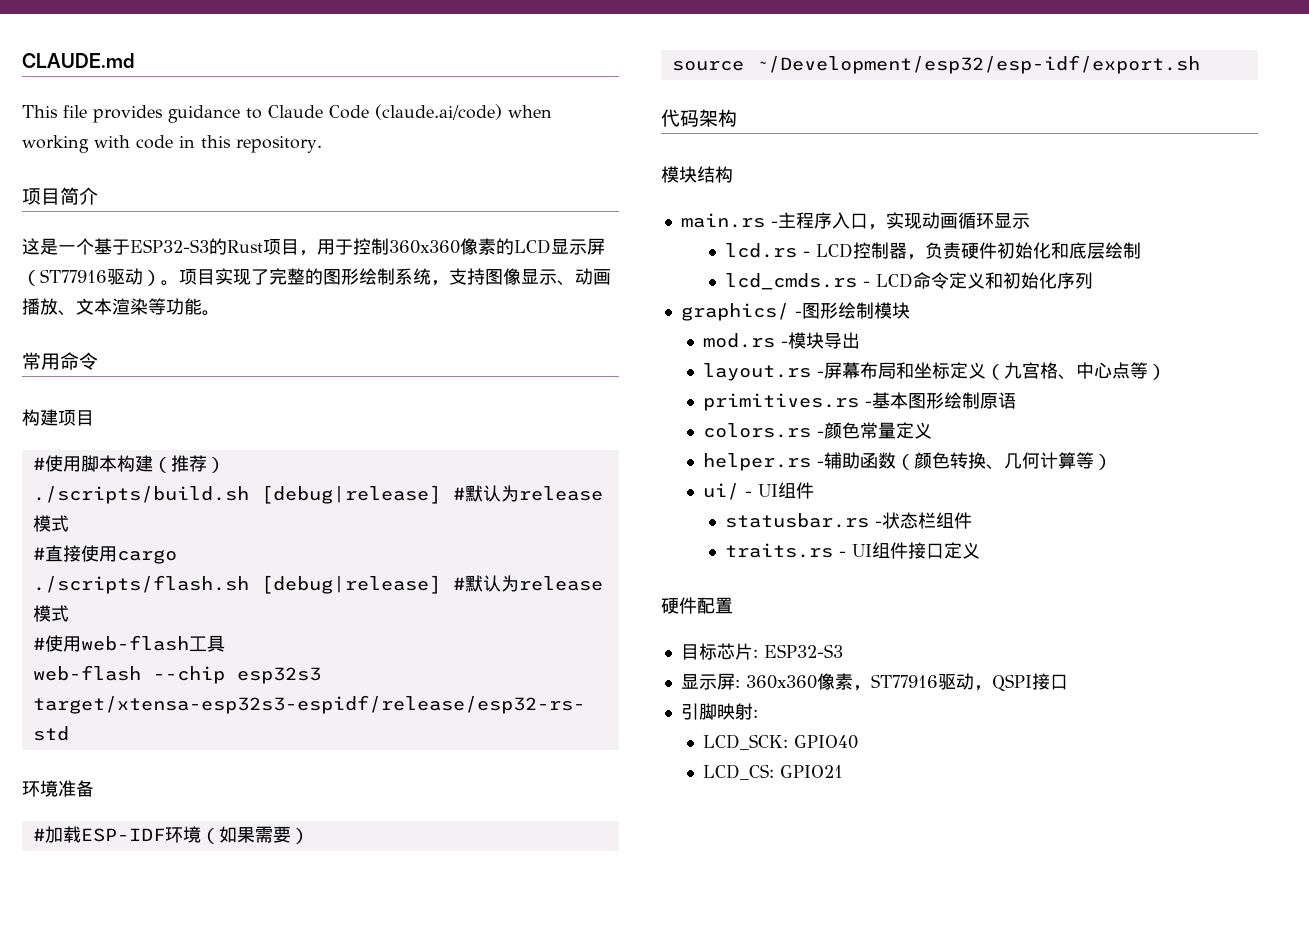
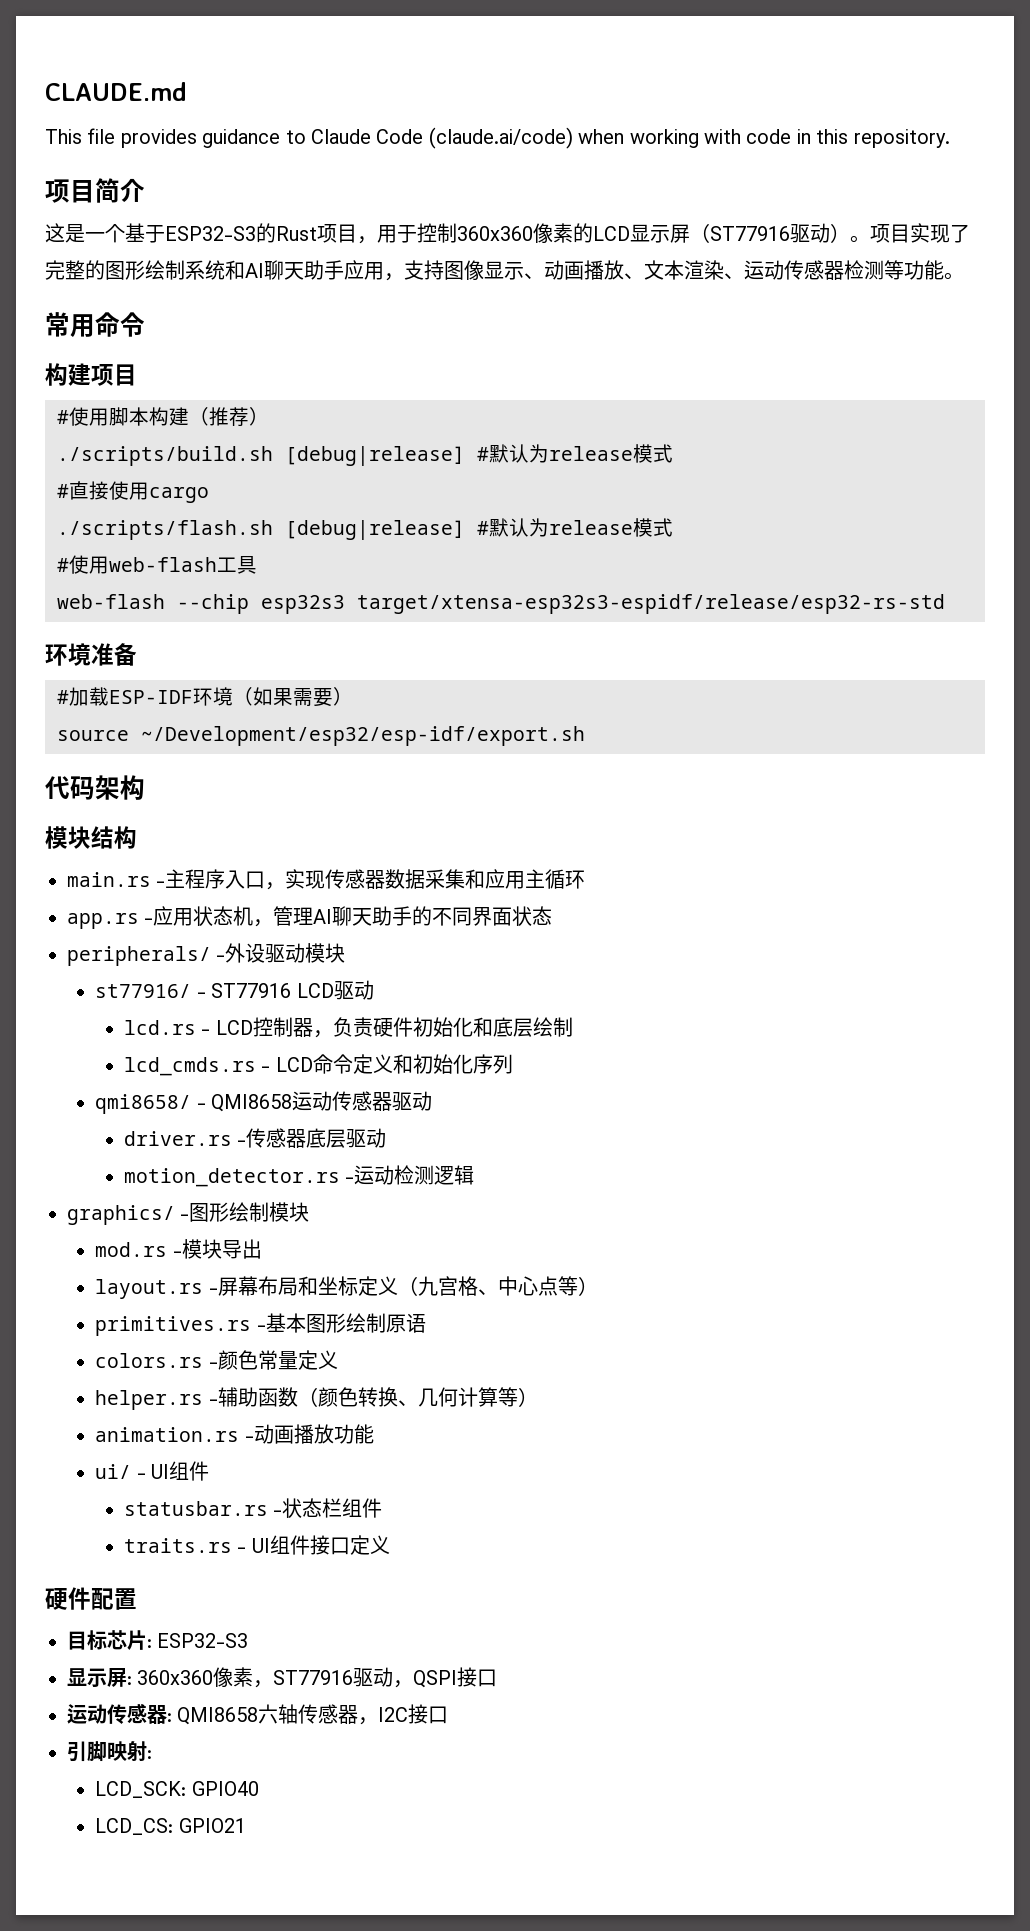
(431, 276) none -> [225,260,384,280] 和AI聊天助手应用
(148, 306) none -> [724,260,884,280] 、运动传感器检测
[921,212,1030,229] 动画循环显示 -> [325,869,586,889] [67,906,553,929] [67,943,346,966] [95,980,374,1000] 传感器数据采集和应用主循环 // app.rs -应用状态机，管理AI聊天助手的不同界面状态 // peripherals/ -外设驱动模块 // st77916/ - ST77916 LCD驱动
(1094, 280) none -> [95,1091,433,1114] [123,1128,387,1148] [123,1165,475,1187] // qmi8658/ - QMI8658运动传感器驱动 // driver.rs -传感器底层驱动 // motion_detector.rs -运动检测逻辑
(1112, 462) none -> [95,1424,374,1444] // animation.rs -动画播放功能
(1068, 682) none -> [67,1703,449,1725] // 运动传感器: QMI8658六轴传感器，I2C接口

